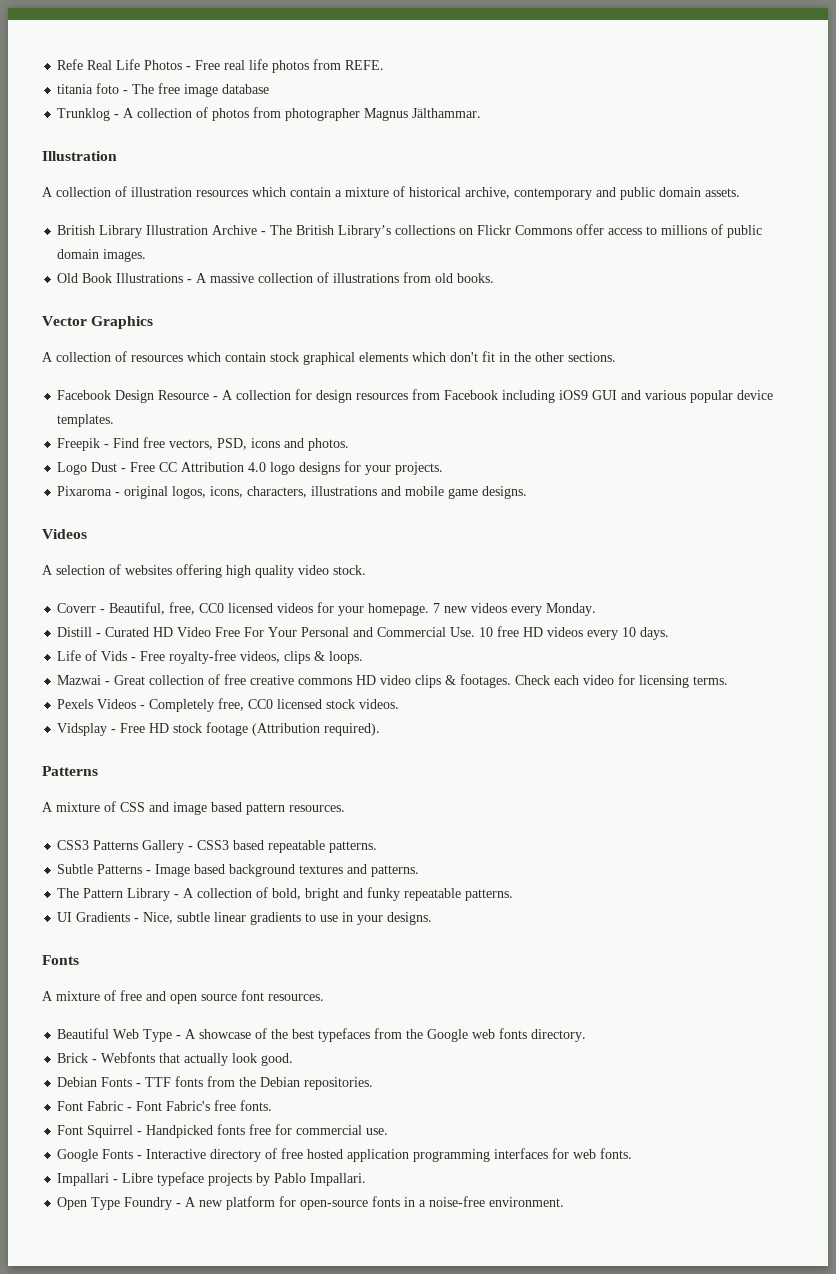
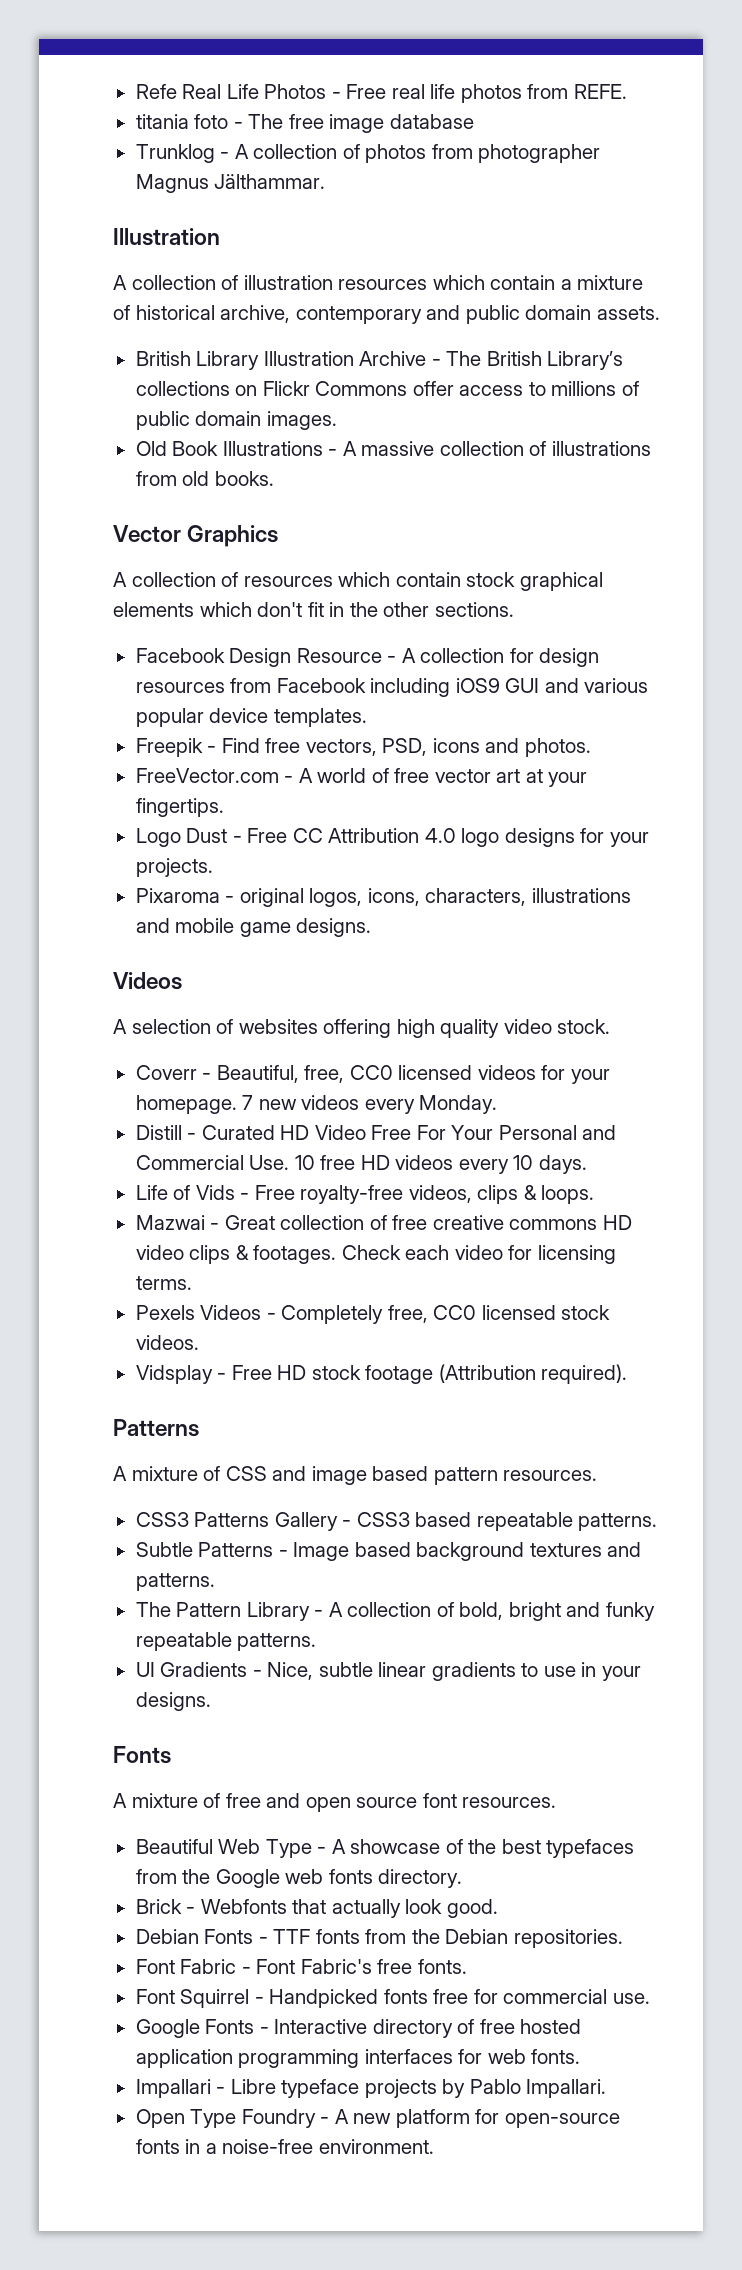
(350, 444) none -> [135,768,588,787] [135,798,224,817] // FreeVector.com - A world of free vector art at your fingertips.

